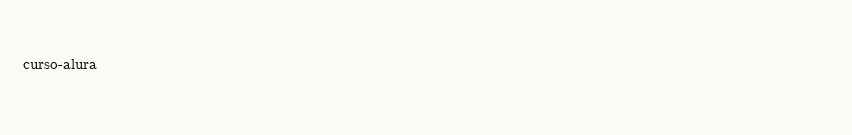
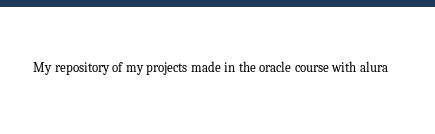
[23,59,97,69] curso-alura -> [33,61,388,75] My repository of my projects made in the oracle course with alura

